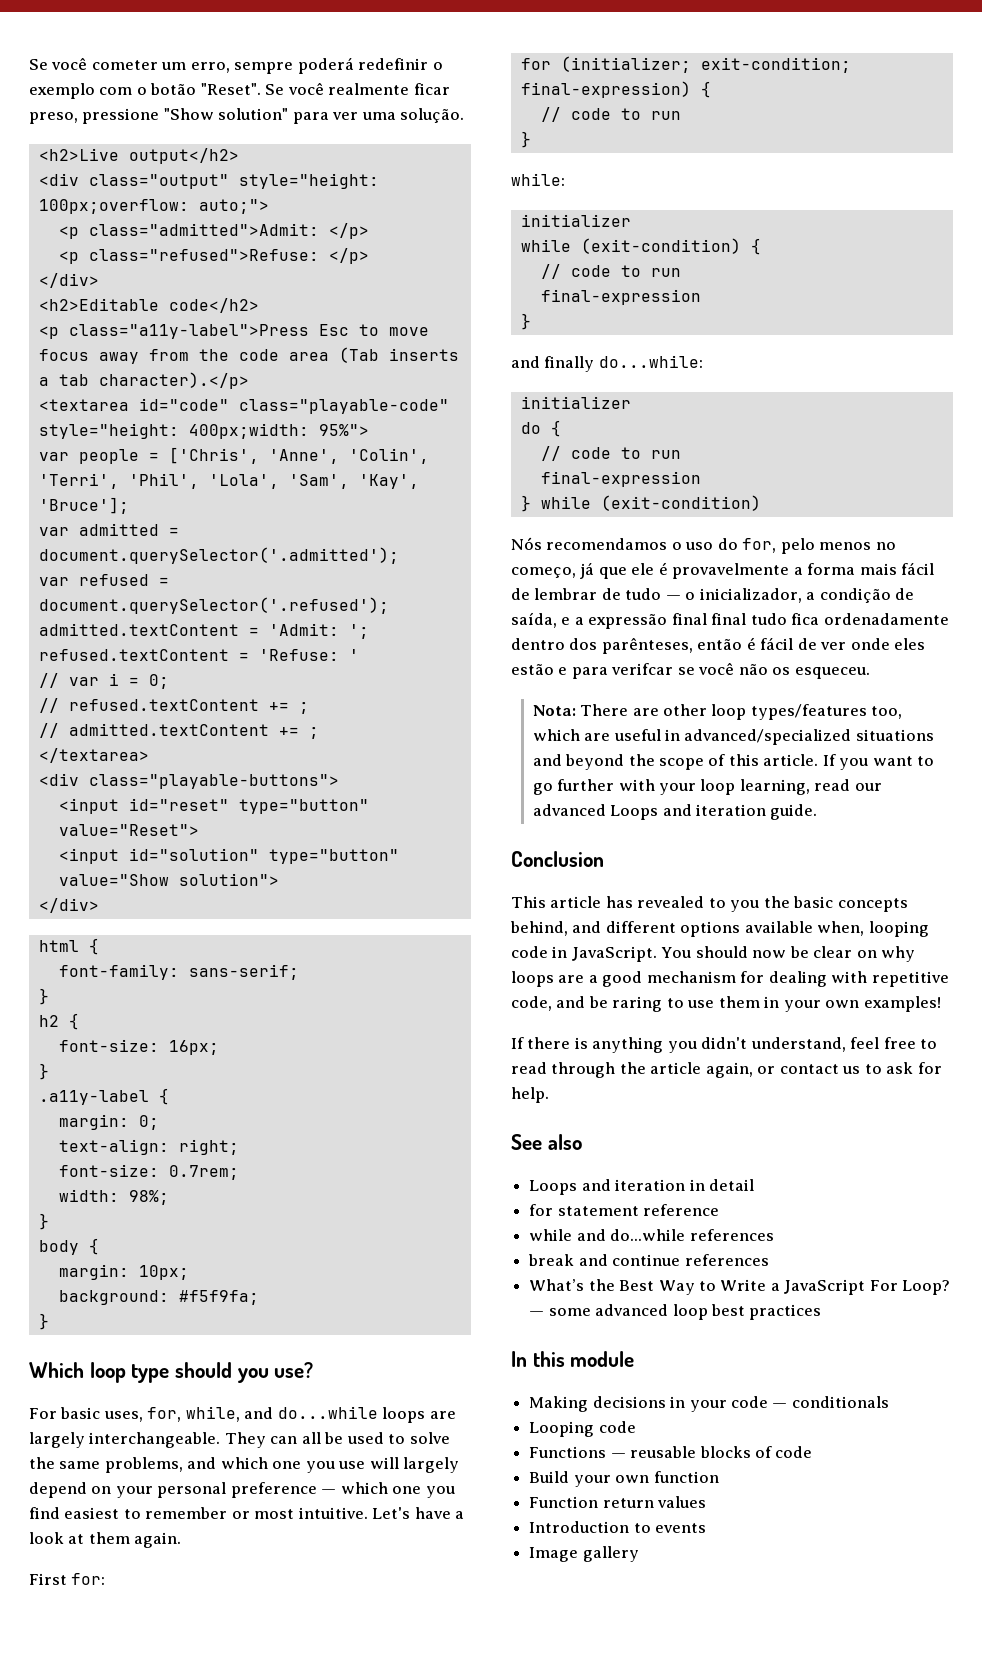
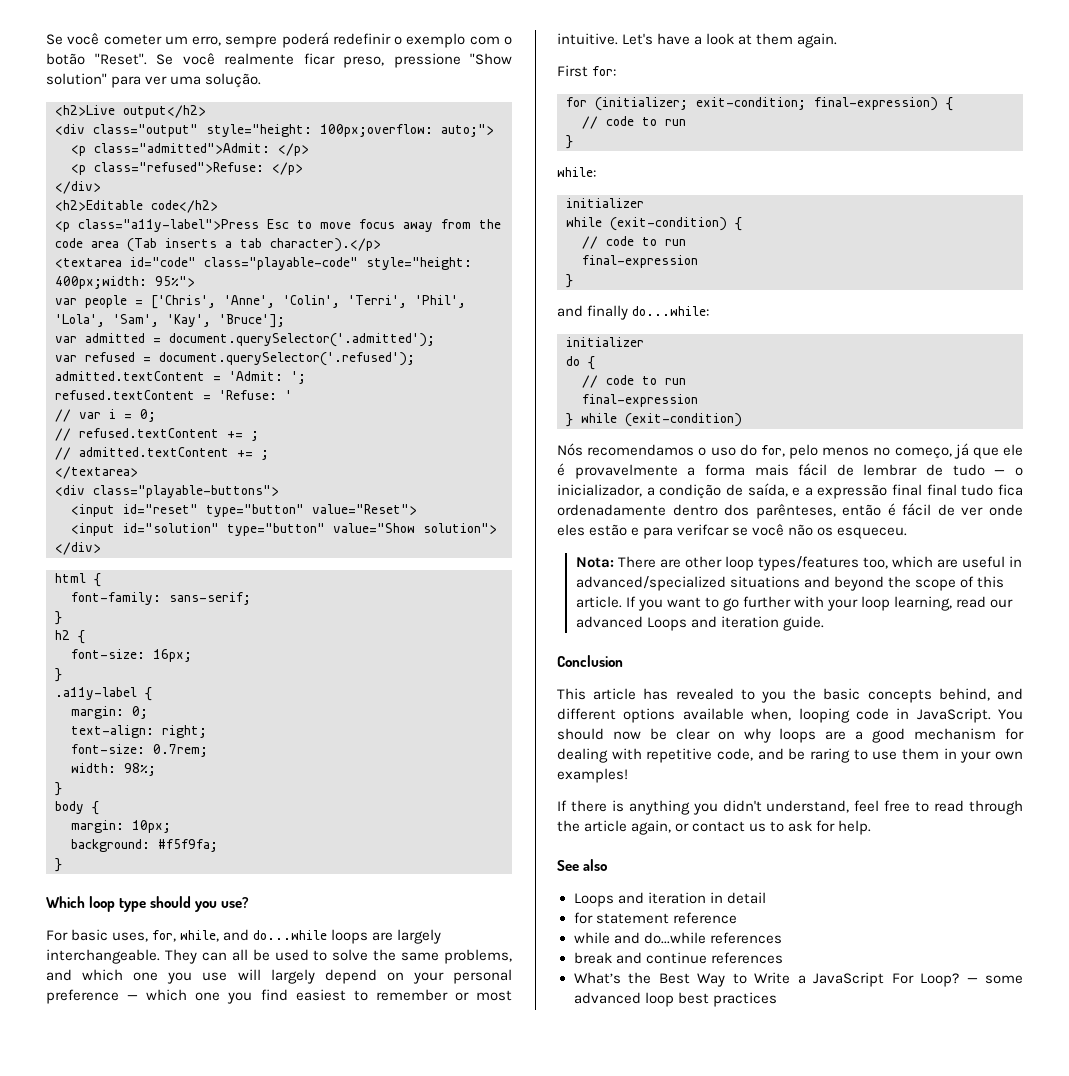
[511,1351,635,1367] [529,1396,889,1412] [529,1421,636,1437] [529,1446,813,1458] [529,1471,719,1487] [529,1496,707,1508] [529,1521,707,1533] [529,1546,639,1562] // In this module // Making decisions in your code — conditionals // Looping code // Functions — reusable blocks of code // Build your own function // Function return values // Introduction to events // Image gallery -> (777, 999) none

